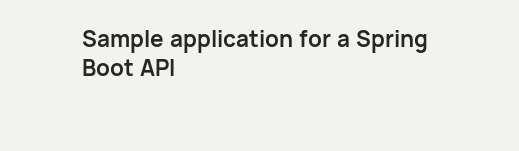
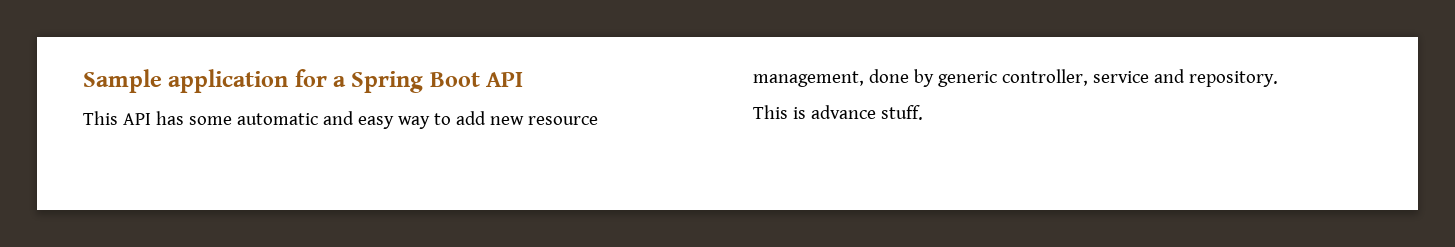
(176, 67) none -> [83,111,598,129] [753,69,1278,87] [753,105,923,120] // This API has some automatic and easy way to add new resource management, done by generic controller, service and repository. // This is advance stuff.

